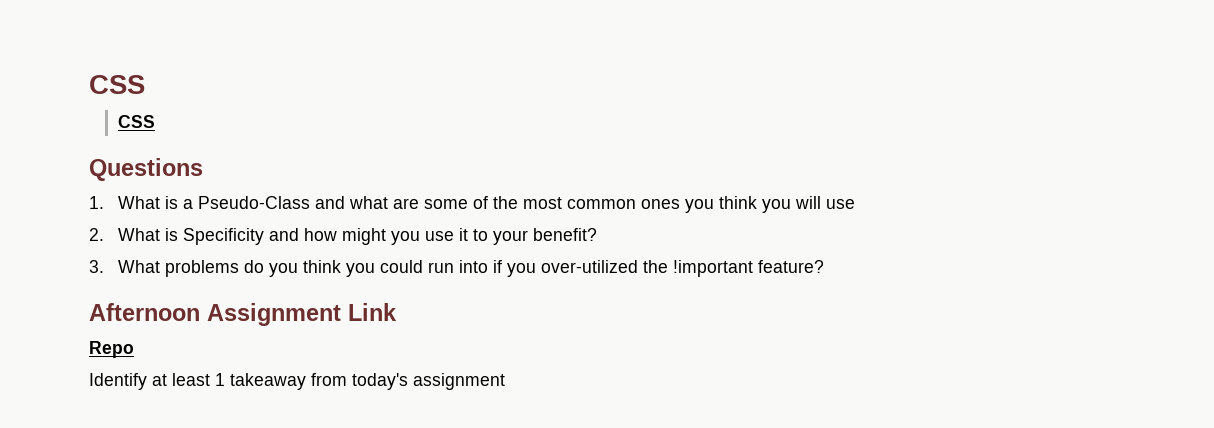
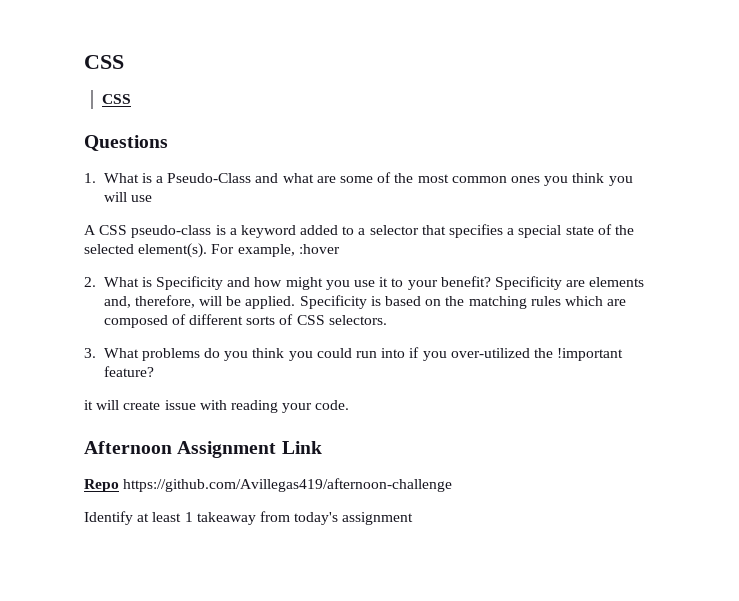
(855, 204) none -> [84,224,634,238] [84,243,340,258] // A CSS pseudo-class is a keyword added to a selector that specifies a special state of the selected element(s). For example, :hover
(597, 234) none -> [494,276,645,290] [103,295,627,309] [103,314,387,328] Specificity are elements and, therefore, will be applied. Specificity is based on the matching rules which are composed of different sorts of CSS selectors.
(824, 266) none -> [84,400,350,413] // it will create issue with reading your code.
(134, 349) none -> [123,478,453,492] https://github.com/Avillegas419/afternoon-challenge

